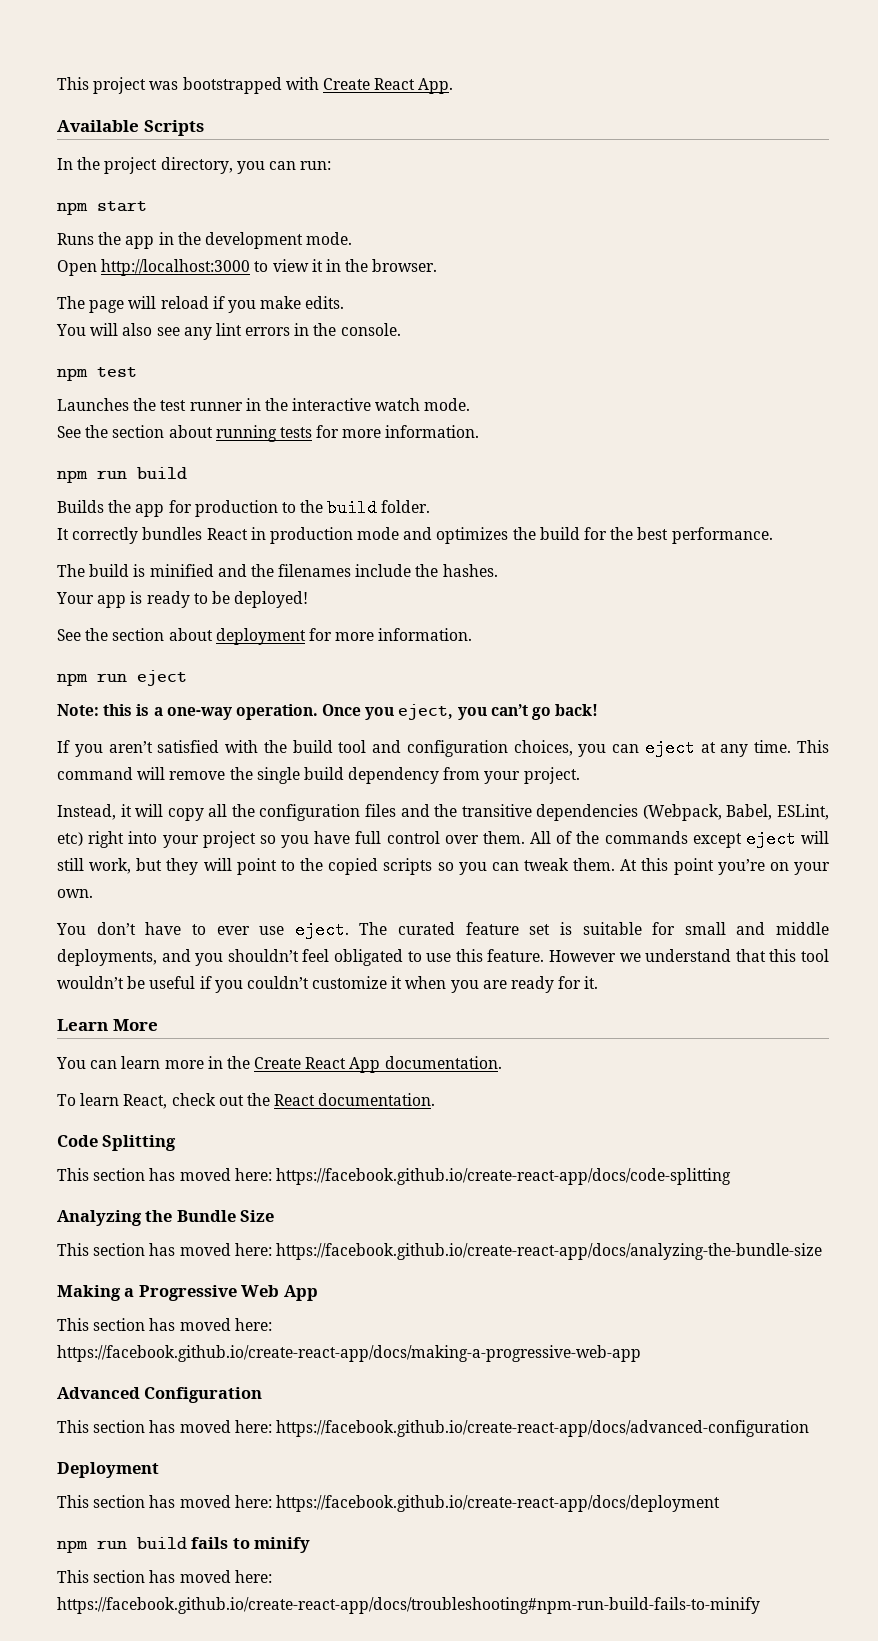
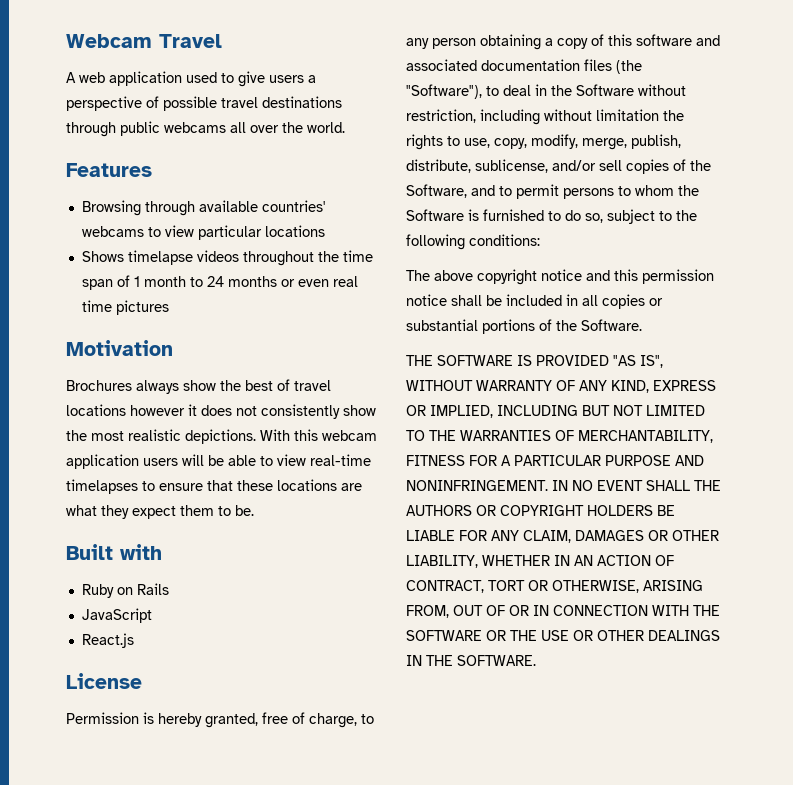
[57,77,454,94] [57,120,204,136] [57,157,332,174] [57,201,147,215] [57,232,353,249] [57,259,438,276] [57,296,345,313] [56,323,401,340] [57,367,137,381] [57,398,471,411] [57,425,480,442] [57,467,187,483] [57,499,431,517] [57,527,773,544] [57,564,498,577] [56,591,309,608] [57,628,473,645] [57,670,187,686] [57,704,599,720] [57,739,829,757] [57,767,580,784] [57,804,829,821] [57,830,829,848] [57,858,830,875] [57,889,93,898] [56,921,829,939] [57,949,830,966] [57,976,599,993] [57,1019,158,1031] [56,1056,502,1073] [57,1093,436,1109] [57,1135,177,1151] [57,1168,731,1185] [57,1210,275,1226] [57,1243,822,1260] [57,1285,318,1301] [57,1318,272,1331] [57,1345,641,1362] [57,1387,263,1403] [57,1420,809,1437] [57,1462,159,1478] [57,1495,720,1512] [57,1537,311,1553] [57,1570,272,1583] [57,1597,760,1614] This project was bootstrapped with Create React App. // Available Scripts // In the project directory, you can run: // npm start // Runs the app in the development mode. // Open http://localhost:3000 to view it in the browser. // The page will reload if you make edits. // You will also see any lint errors in the console. // npm test // Launches the test runner in the interactive watch mode. // See the section about running tests for more information. // npm run build // Builds the app for production to the build folder. // It correctly bundles React in production mode and optimizes the build for the best performance. // The build is minified and the filenames include the hashes. // Your app is ready to be deployed! // See the section about deployment for more information. // npm run eject // Note: this is a one-way operation. Once you eject, you can’t go back! // If you aren’t satisfied with the build tool and configuration choices, you can eject at any time. This command will remove the single build dependency from your project. // Instead, it will copy all the configuration files and the transitive dependencies (Webpack, Babel, ESLint, etc) right into your project so you have full control over them. All of the commands except eject will still work, but they will point to the copied scripts so you can tweak them. At this point you’re on your own. // You don’t have to ever use eject. The curated feature set is suitable for small and middle deployments, and you shouldn’t feel obligated to use this feature. However we understand that this tool wouldn’t be useful if you couldn’t customize it when you are ready for it. // Learn More // You can learn more in the Create React App documentation. // To learn React, check out the React documentation. // Code Splitting // This section has moved here: https://facebook.github.io/create-react-app/docs/code-splitting // Analyzing the Bundle Size // This section has moved here: https://facebook.github.io/create-react-app/docs/analyzing-the-bundle-size // Making a Progressive Web App // This section has moved here: https://facebook.github.io/create-react-app/docs/making-a-progressive-web-app // Advanced Configuration // This section has moved here: https://facebook.github.io/create-react-app/docs/advanced-configuration // Deployment // This section has moved here: https://facebook.github.io/create-react-app/docs/deployment // npm run build fails to minify // This section has moved here: https://facebook.github.io/create-react-app/docs/troubleshooting#npm-run-build-fails-to-minify -> [66,34,222,48] [66,71,316,87] [66,96,342,111] [66,121,345,137] [66,163,152,177] [81,200,325,216] [81,225,325,240] [81,250,373,266] [81,275,358,290] [81,300,169,315] [66,340,173,356] [66,379,331,394] [66,404,376,419] [66,429,377,444] [66,454,371,469] [66,479,362,494] [66,505,254,519] [66,544,162,560] [81,583,169,598] [81,608,152,623] [81,633,134,648] [66,673,142,689] [66,712,374,728] [406,34,720,50] [406,59,642,74] [406,84,686,99] [406,109,684,125] [406,134,681,150] [406,159,711,174] [406,184,699,199] [406,209,697,224] [406,234,540,250] [406,269,714,285] [406,294,663,309] [406,319,642,334] [406,355,663,368] [406,380,716,393] [406,405,705,418] [406,430,713,443] [406,455,704,466] [406,480,721,491] [406,505,675,516] [406,530,719,543] [406,555,674,568] [406,580,703,593] [406,605,720,618] [406,630,720,641] [406,655,536,666] Webcam Travel // A web application used to give users a perspective of possible travel destinations through public webcams all over the world. // Features // Browsing through available countries' webcams to view particular locations // Shows timelapse videos throughout the time span of 1 month to 24 months or even real time pictures // Motivation // Brochures always show the best of travel locations however it does not consistently show the most realistic depictions. With this webcam application users will be able to view real-time timelapses to ensure that these locations are what they expect them to be. // Built with // Ruby on Rails // JavaScript // React.js // License // Permission is hereby granted, free of charge, to any person obtaining a copy of this software and associated documentation files (the "Software"), to deal in the Software without restriction, including without limitation the rights to use, copy, modify, merge, publish, distribute, sublicense, and/or sell copies of the Software, and to permit persons to whom the Software is furnished to do so, subject to the following conditions: // The above copyright notice and this permission notice shall be included in all copies or substantial portions of the Software. // THE SOFTWARE IS PROVIDED "AS IS", WITHOUT WARRANTY OF ANY KIND, EXPRESS OR IMPLIED, INCLUDING BUT NOT LIMITED TO THE WARRANTIES OF MERCHANTABILITY, FITNESS FOR A PARTICULAR PURPOSE AND NONINFRINGEMENT. IN NO EVENT SHALL THE AUTHORS OR COPYRIGHT HOLDERS BE LIABLE FOR ANY CLAIM, DAMAGES OR OTHER LIABILITY, WHETHER IN AN ACTION OF CONTRACT, TORT OR OTHERWISE, ARISING FROM, OUT OF OR IN CONNECTION WITH THE SOFTWARE OR THE USE OR OTHER DEALINGS IN THE SOFTWARE.

